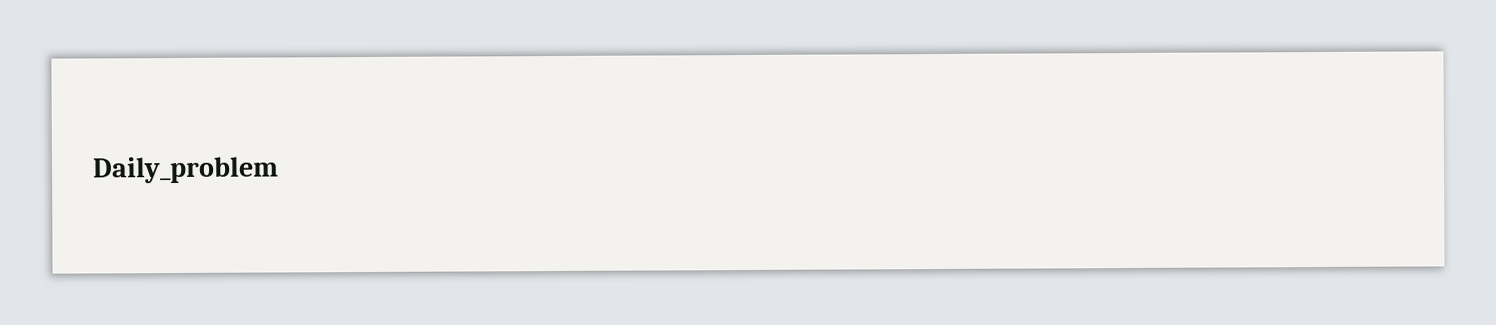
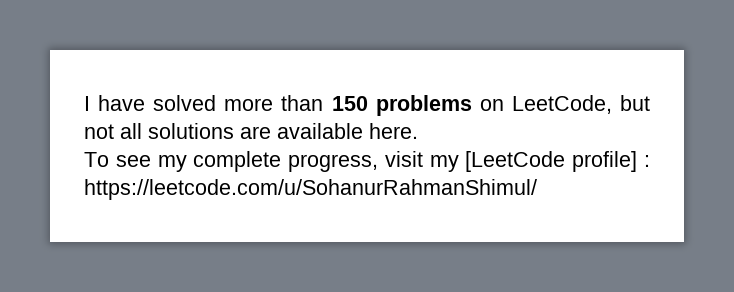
[92,156,279,184] Daily_problem -> [84,95,650,116] [84,123,418,139] [84,151,650,172] [84,179,537,200] I have solved more than 150 problems on LeetCode, but not all solutions are available here. // To see my complete progress, visit my [LeetCode profile] : https://leetcode.com/u/SohanurRahmanShimul/

